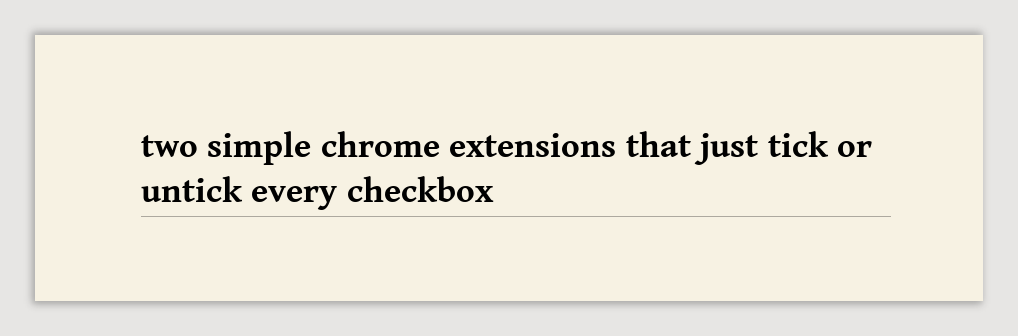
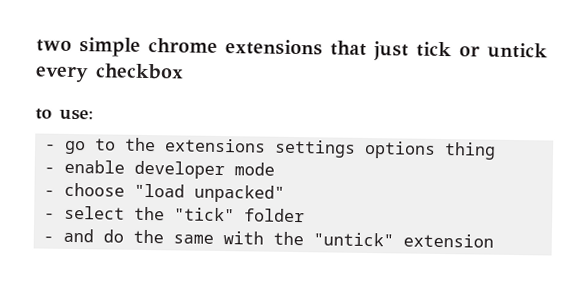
(494, 189) none -> [35,108,94,121] [44,137,496,160] [43,159,275,180] [43,182,285,203] [43,205,305,223] [42,228,494,248] // to use: // - go to the extensions settings options thing // - enable developer mode // - choose "load unpacked" // - select the "tick" folder // - and do the same with the "untick" extension

